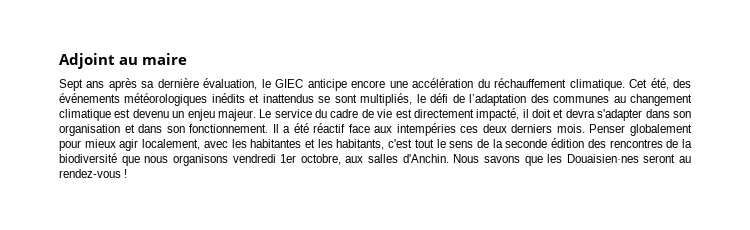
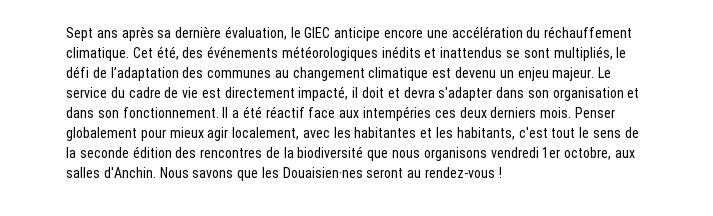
[59,53,188,69] Adjoint au maire // -> (66, 34) none

